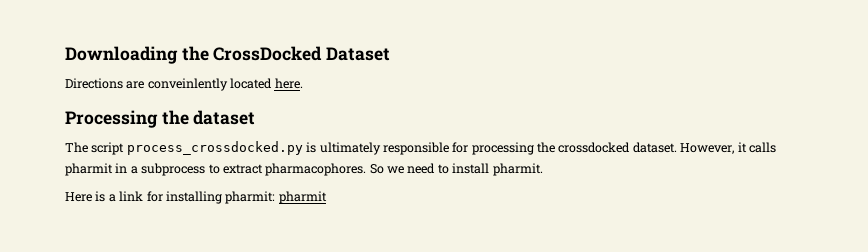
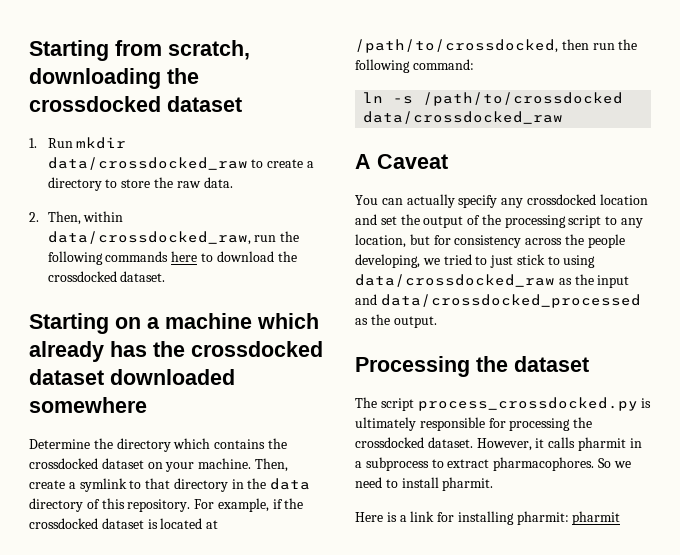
[65,46,391,64] [65,78,303,91] Downloading the CrossDocked Dataset // Directions are conveinlently located here. -> [29,40,250,61] [29,68,199,89] [29,96,242,112] [29,137,127,149] [47,157,314,170] [47,177,233,191] [29,211,124,225] [47,231,300,245] [47,251,297,265] [47,271,166,282] [29,313,319,334] [29,341,323,362] [29,369,235,385] [29,397,147,413] [29,438,287,452] [29,458,288,472] [29,478,311,492] [29,498,304,512] [29,518,219,529] [355,39,638,53] [355,59,474,73] [363,92,624,106] [363,111,564,124] [355,154,448,169] [355,194,648,208] [355,214,644,228] [355,234,625,248] [355,254,596,268] [355,274,630,288] [355,294,641,308] [355,314,437,328] Starting from scratch, downloading the crossdocked dataset // 1. Run mkdir data/crossdocked_raw to create a directory to store the raw data. // 2. Then, within data/crossdocked_raw, run the following commands here to download the crossdocked dataset. // Starting on a machine which already has the crossdocked dataset downloaded somewhere // Determine the directory which contains the crossdocked dataset on your machine. Then, create a symlink to that directory in the data directory of this repository. For example, if the crossdocked dataset is located at /path/to/crossdocked, then run the following command: // ln -s /path/to/crossdocked data/crossdocked_raw // A Caveat // You can actually specify any crossdocked location and set the output of the processing script to any location, but for consistency across the people developing, we tried to just stick to using data/crossdocked_raw as the input and data/crossdocked_processed as the output.

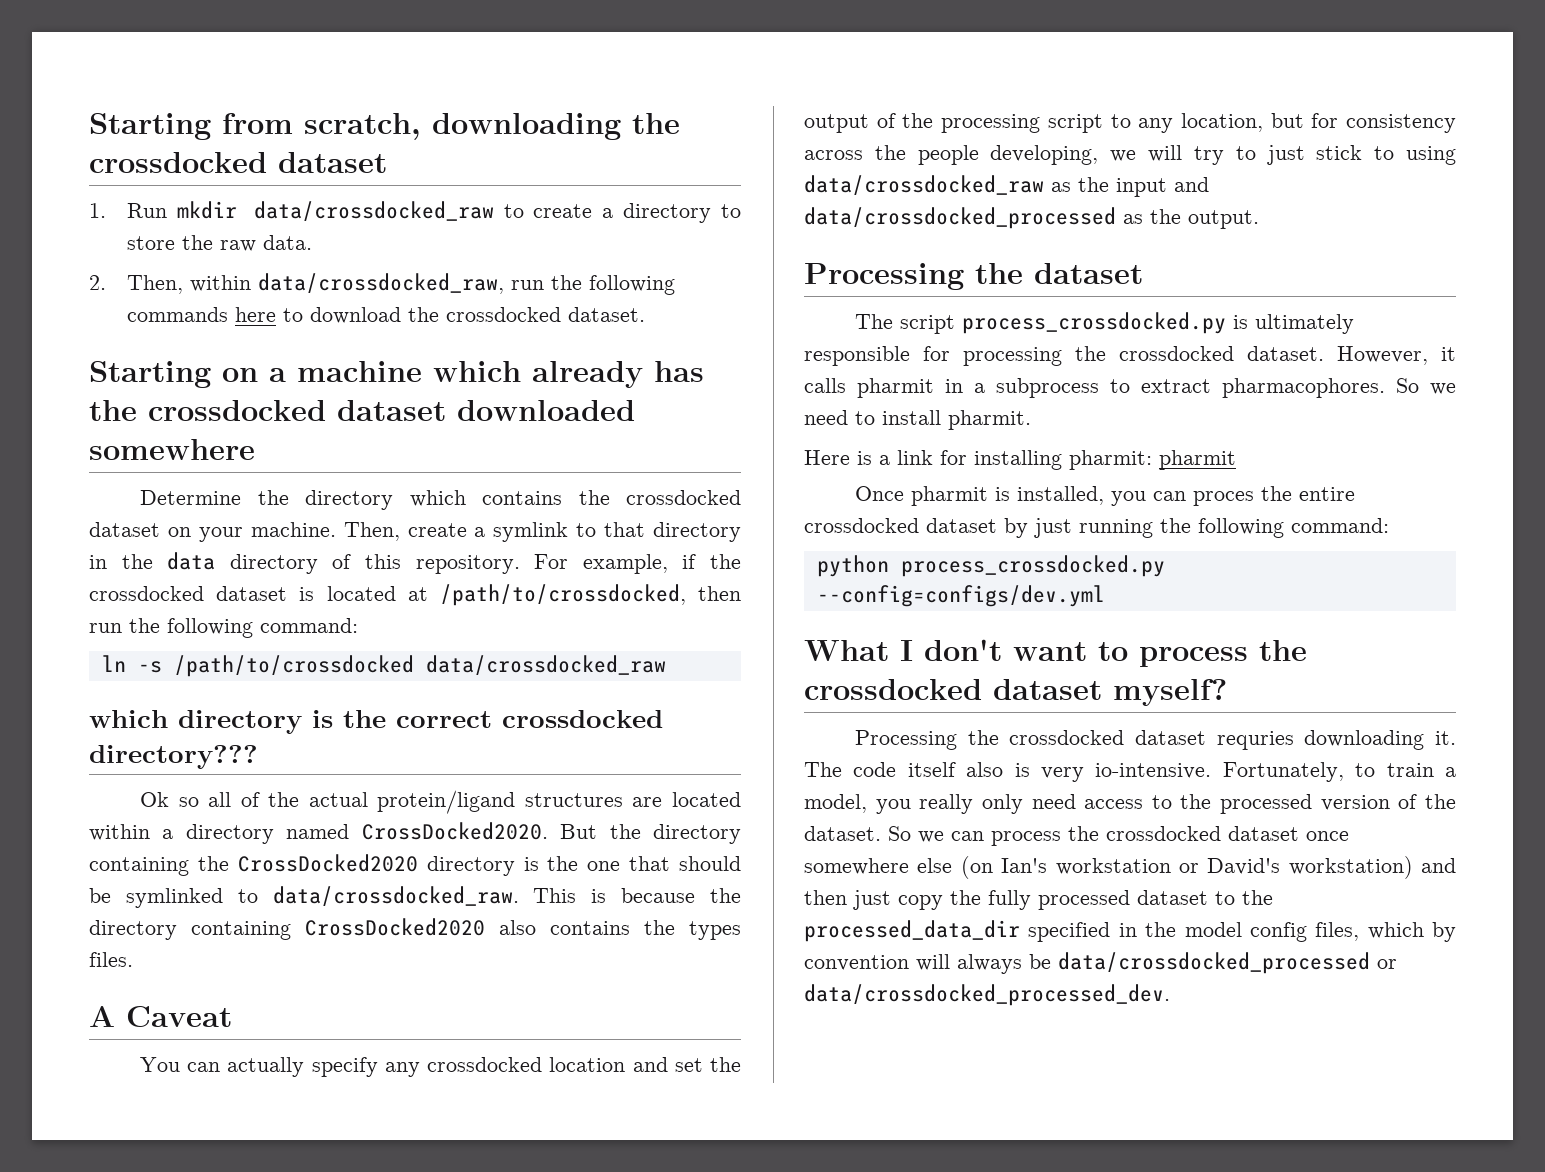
(564, 117) none -> [89,710,663,734] [89,745,258,769] [140,790,742,814] [89,822,741,844] [89,854,741,876] [89,886,741,908] [89,918,741,940] [89,952,133,967] // which directory is the correct crossdocked directory??? // Ok so all of the actual protein/ligand structures are located within a directory named CrossDocked2020. But the directory containing the CrossDocked2020 directory is the one that should be symlinked to data/crossdocked_raw. This is because the directory containing CrossDocked2020 also contains the types files.
[443,254,472,265] tried -> [1148,145,1224,165] will try
(621, 518) none -> [855,486,1356,506] [804,518,1389,538] [816,555,1165,577] [816,585,1105,607] [804,639,1307,667] [804,679,1227,706] [855,730,1456,750] [804,762,1456,782] [804,794,1456,814] [804,826,1349,846] [804,856,1456,879] [804,890,1273,910] [804,920,1456,942] [804,952,1397,974] [804,984,1170,1006] // Once pharmit is installed, you can proces the entire crossdocked dataset by just running the following command: // python process_crossdocked.py --config=configs/dev.yml // What I don't want to process the crossdocked dataset myself? // Processing the crossdocked dataset requries downloading it. The code itself also is very io-intensive. Fortunately, to train a model, you really only need access to the processed version of the dataset. So we can process the crossdocked dataset once somewhere else (on Ian's workstation or David's workstation) and then just copy the fully processed dataset to the processed_data_dir specified in the model config files, which by convention will always be data/crossdocked_processed or data/crossdocked_processed_dev.

